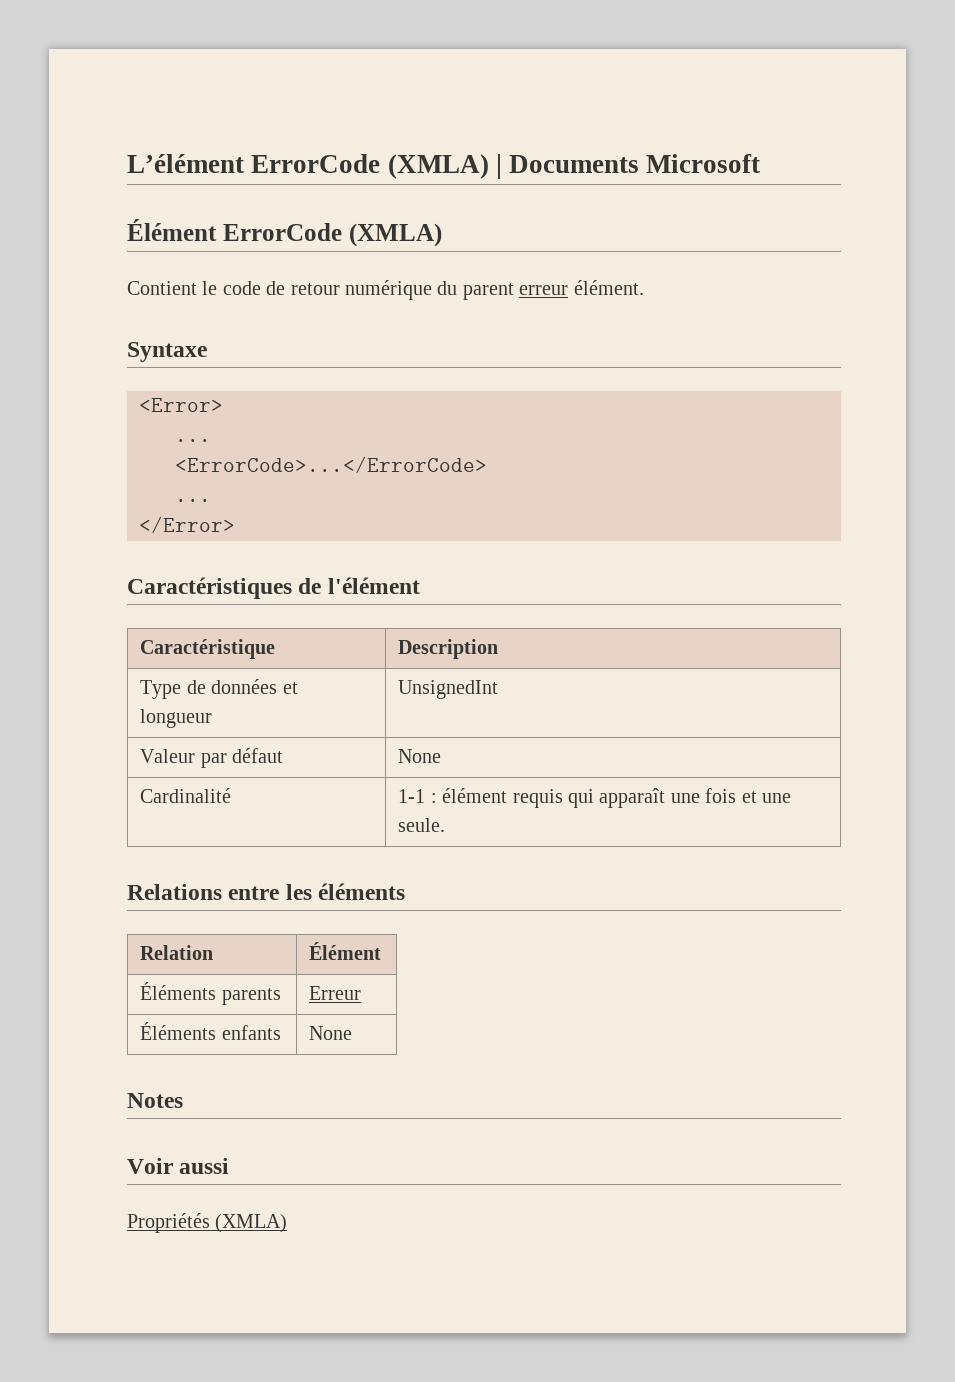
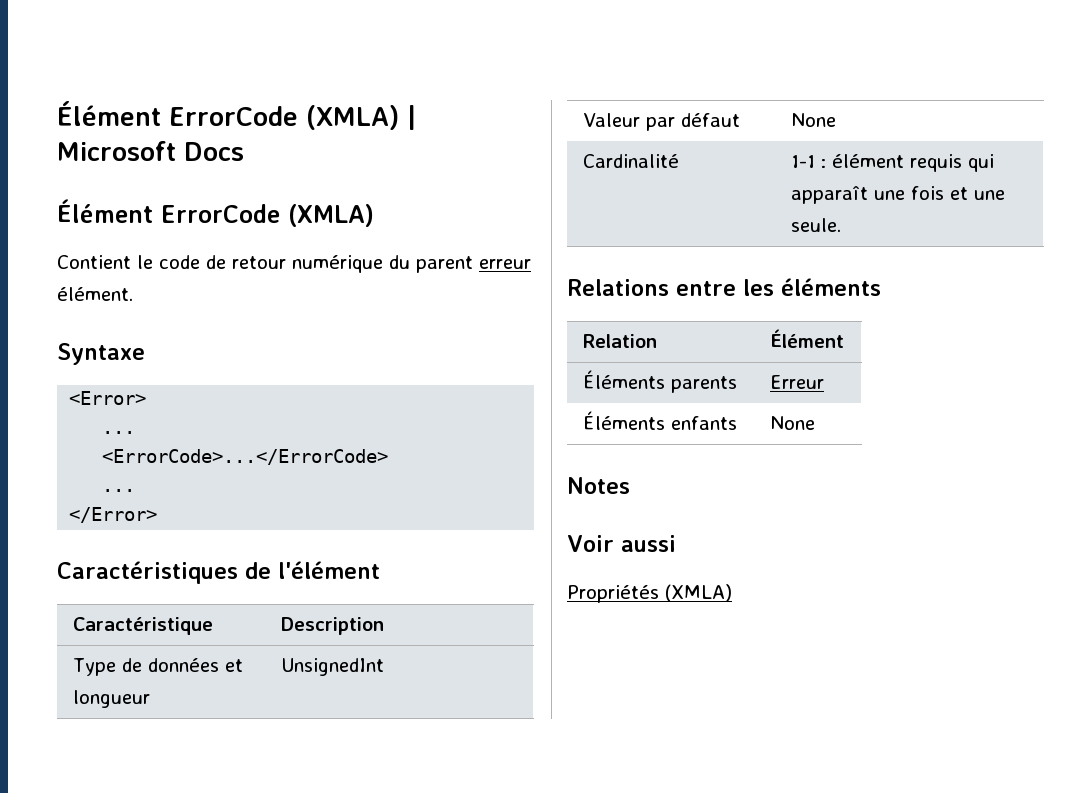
[127,154,244,173] L’élément -> [57,101,161,126] Élément
[509,155,640,173] Documents -> (416, 117) none
(761, 163) none -> [184,142,244,161] Docs

